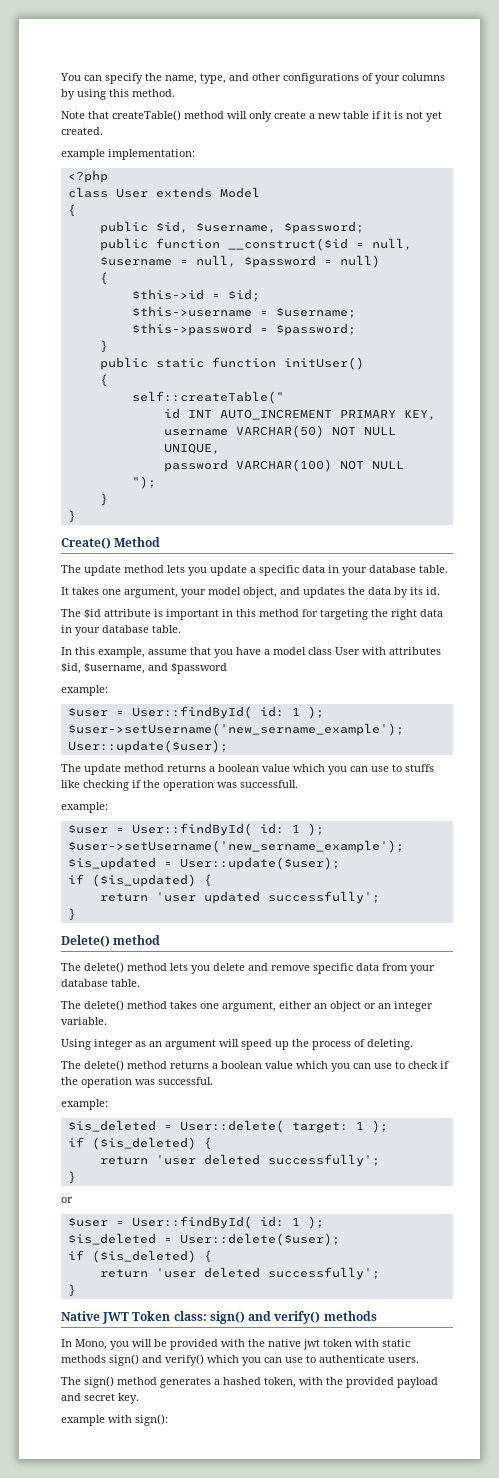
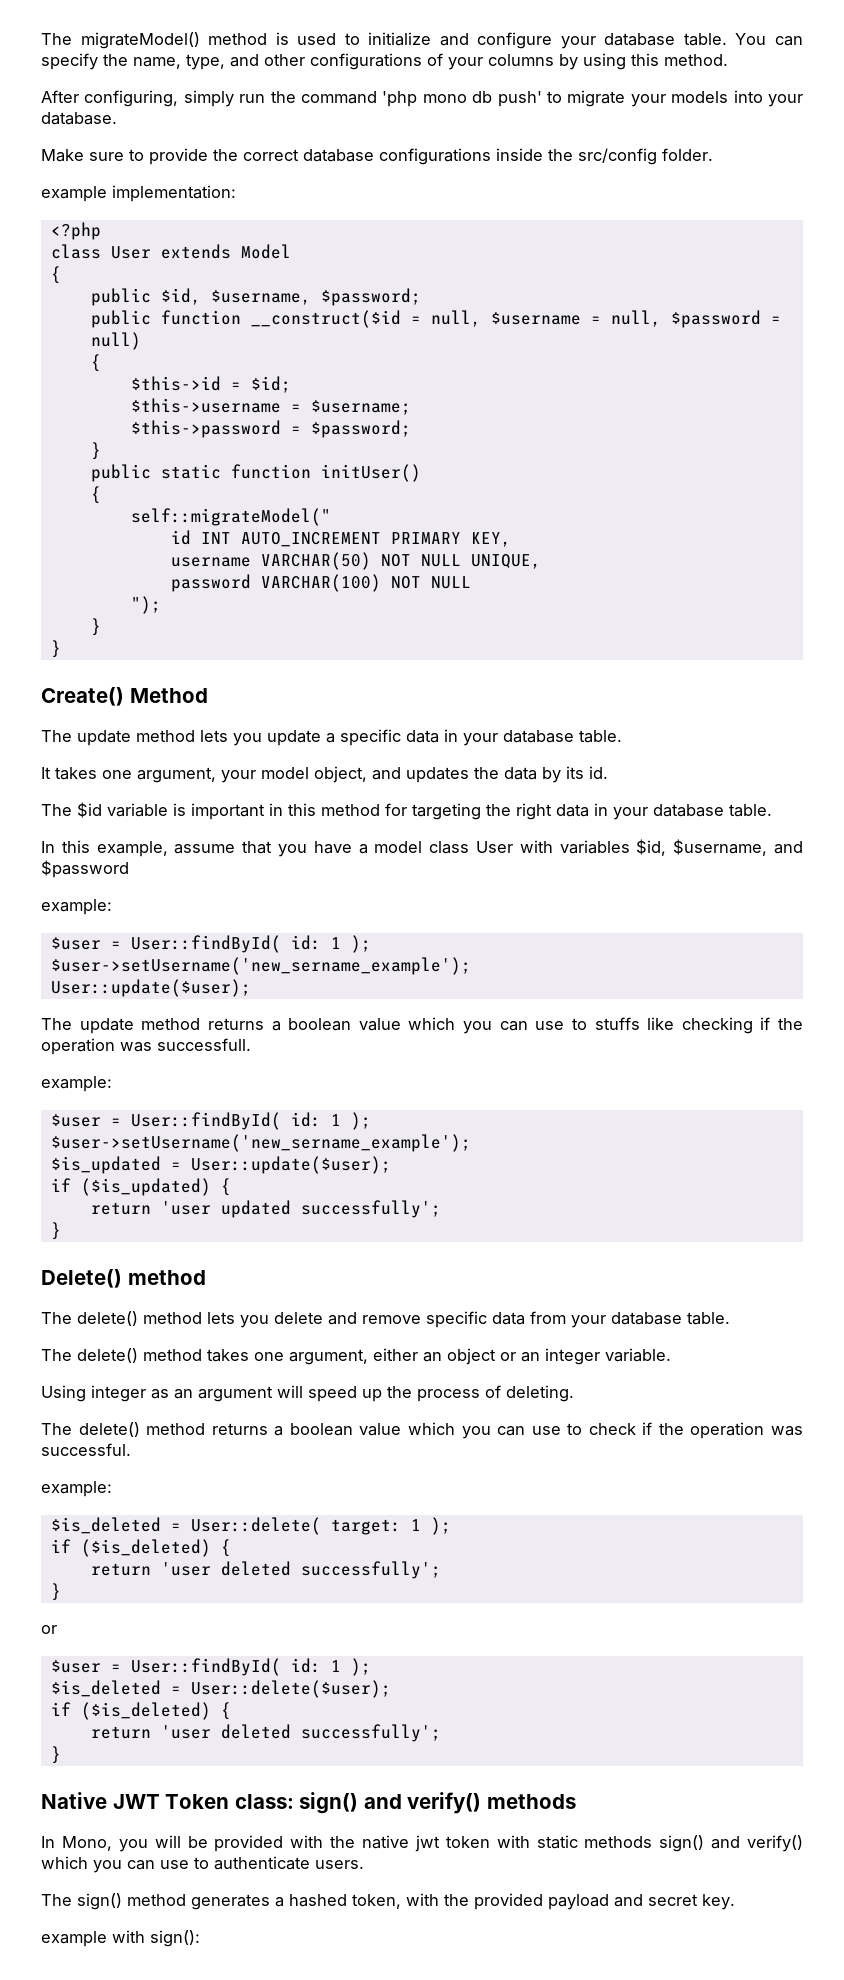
(60, 77) none -> [41,32,727,49] The migrateModel() method is used to initialize and configure your database table.
[61,110,442,122] [61,127,103,135] Note that createTable() method will only create a new table if it is not yet created. -> [41,90,803,107] [41,112,117,125] [41,148,713,165] After configuring, simply run the command 'php mono db push' to migrate your models into your database. // Make sure to provide the correct database configurations inside the src/config folder.
[131,391,284,404] self::createTable(" -> [130,508,331,526] self::migrateModel("
[104,609,151,617] attribute -> [107,803,168,817] variable
[389,647,441,655] attributes -> [559,840,630,854] variables

